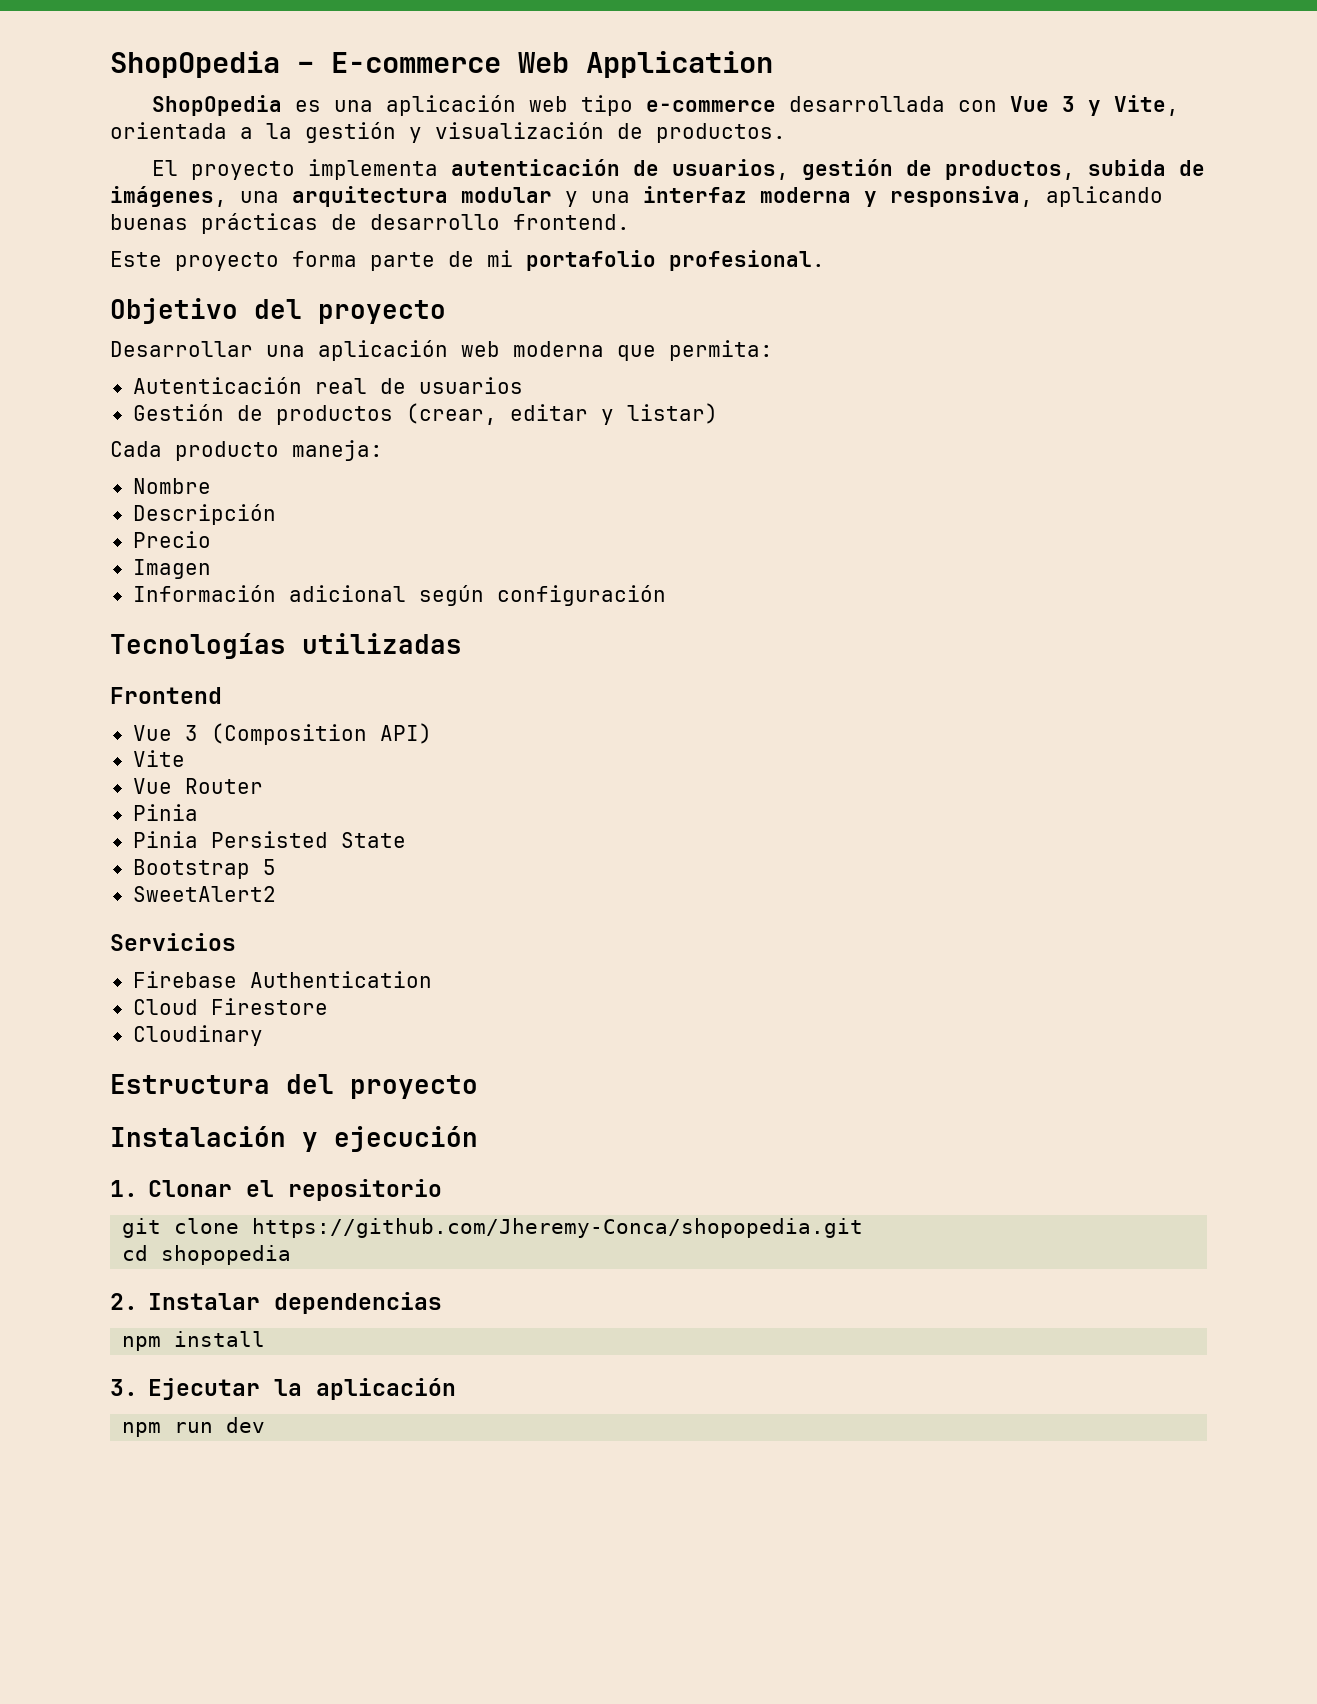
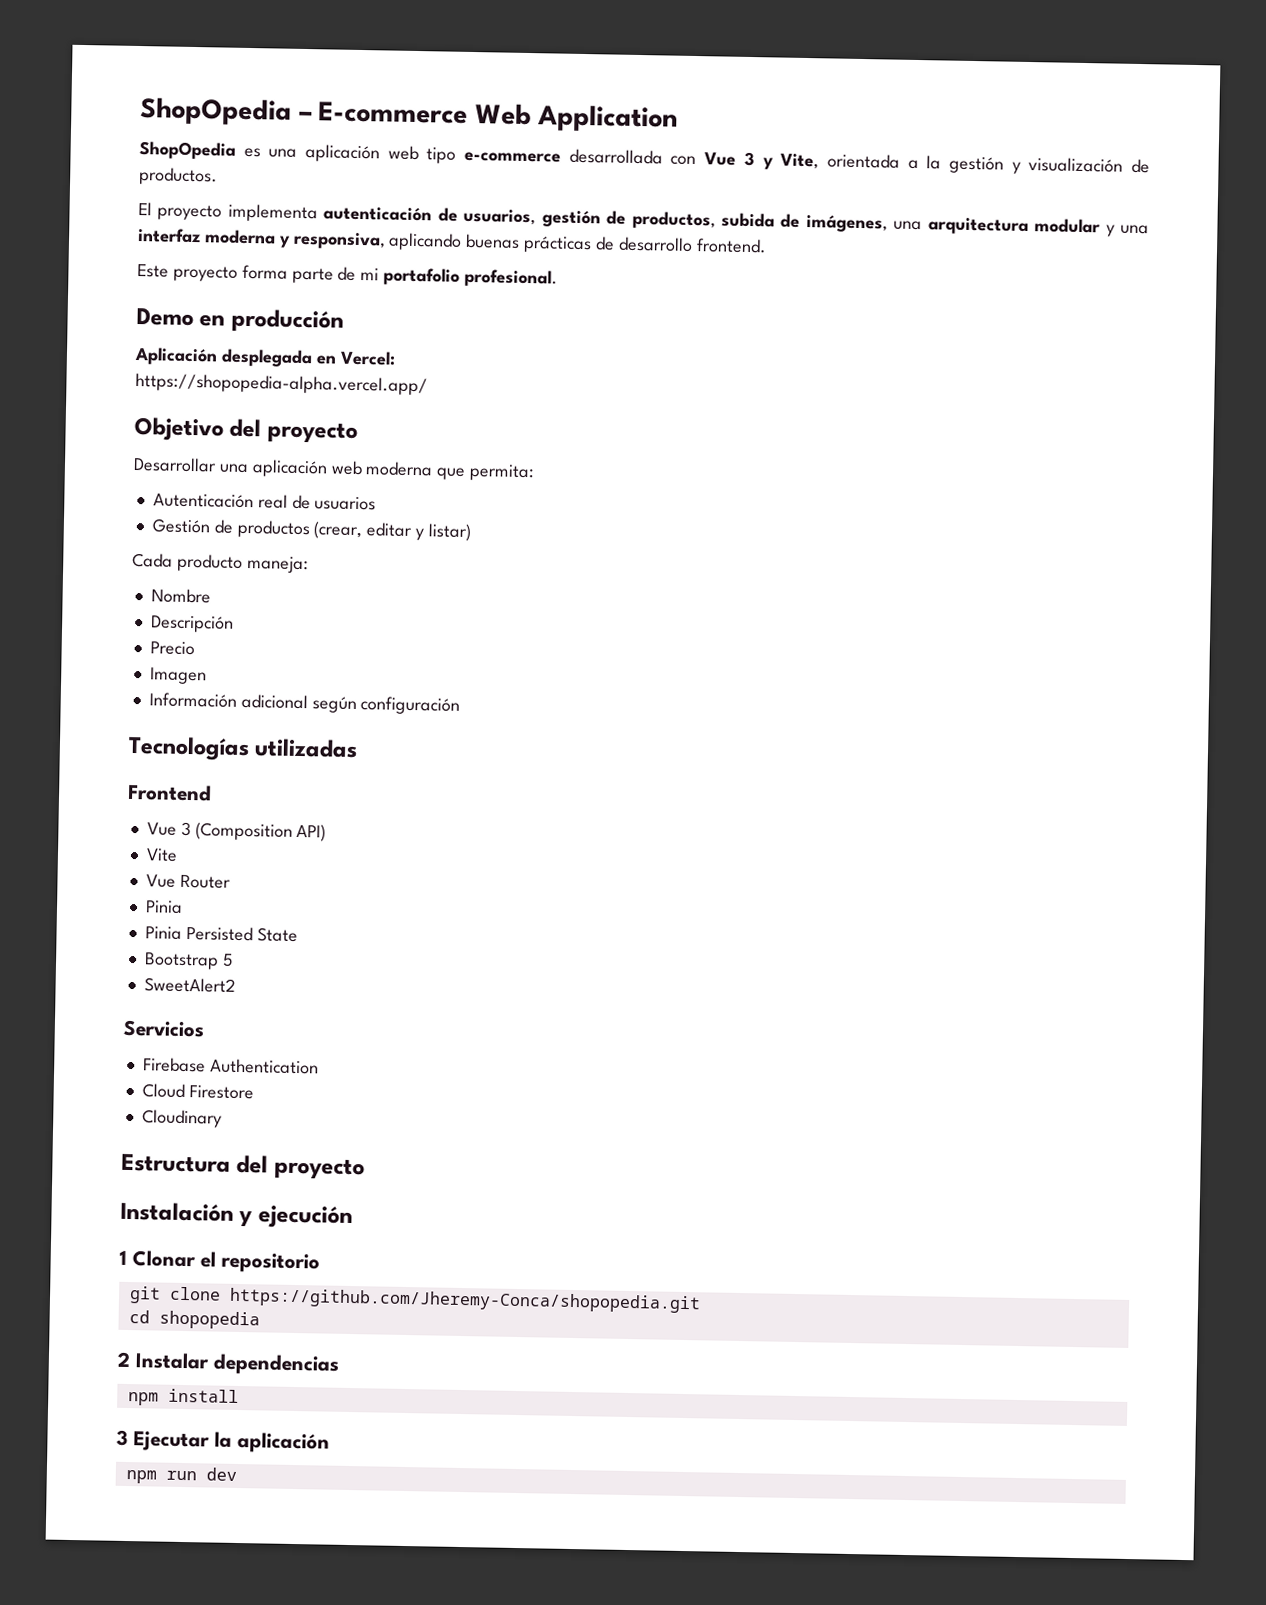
(825, 260) none -> [136,308,344,333] [134,346,396,368] [135,372,428,396] // Demo en producción // Aplicación desplegada en Vercel: // https://shopopedia-alpha.vercel.app/
[110,1180,138,1197] 1. -> [119,1250,127,1265] 1
[110,1293,138,1310] 2. -> [117,1351,131,1368] 2
[110,1379,138,1396] 3. -> [116,1429,128,1447] 3

